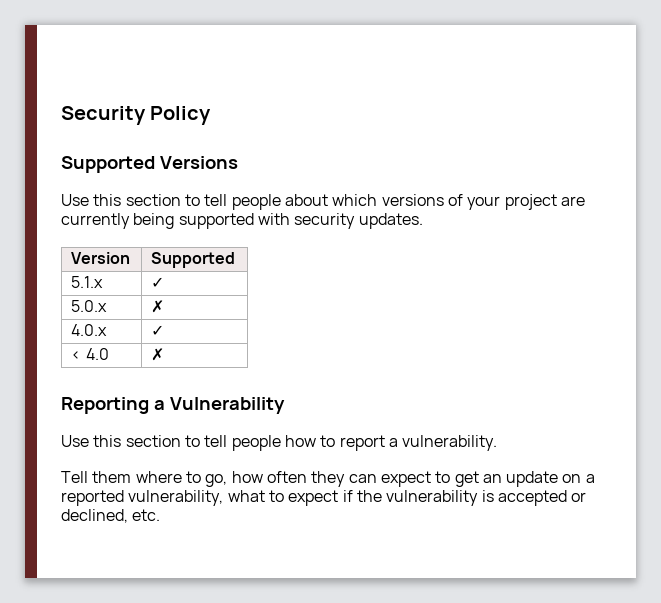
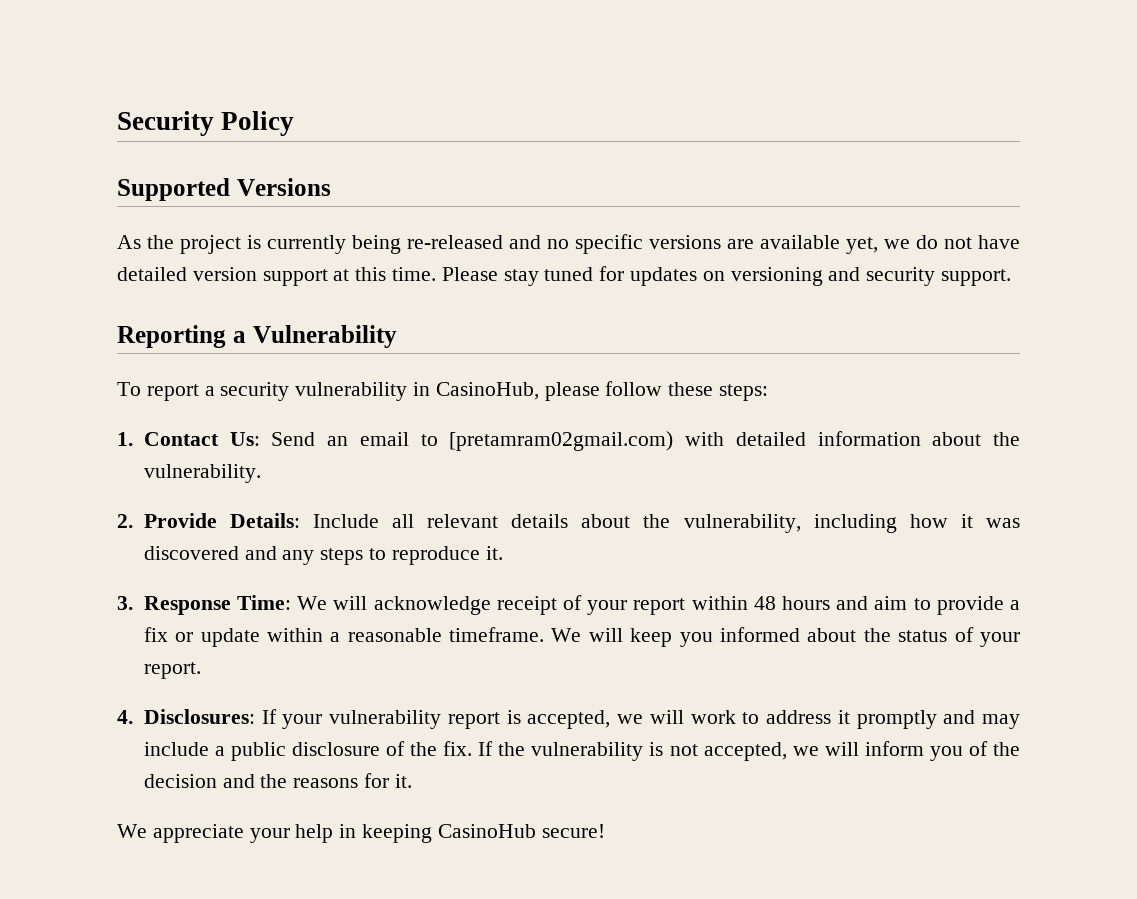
[61,194,585,210] [61,213,423,229] [71,252,131,264] [151,252,236,268] [71,276,104,288] [151,277,165,288] [71,300,108,312] [151,300,165,313] [71,324,108,336] [151,325,165,336] [71,348,109,360] [151,348,165,361] [61,397,285,414] [61,435,498,451] [61,471,595,487] [61,490,587,506] [61,509,161,523] Use this section to tell people about which versions of your project are currently being supported with security updates. // Version | Supported // 5.1.x | ✓ // 5.0.x | ✗ // 4.0.x | ✓ // < 4.0 | ✗ // Reporting a Vulnerability // Use this section to tell people how to report a vulnerability. // Tell them where to go, how often they can expect to get an update on a reported vulnerability, what to expect if the vulnerability is accepted or declined, etc. -> [117,234,1020,254] [117,266,1012,286] [117,325,397,348] [117,381,769,401] [117,431,1020,451] [143,464,261,483] [117,513,1020,533] [143,546,503,565] [117,595,1020,615] [143,627,1020,647] [143,662,201,679] [117,709,1020,729] [143,741,1021,761] [143,773,412,788] [117,824,605,843] As the project is currently being re-released and no specific versions are available yet, we do not have detailed version support at this time. Please stay tuned for updates on versioning and security support. // Reporting a Vulnerability // To report a security vulnerability in CasinoHub, please follow these steps: // 1. Contact Us: Send an email to [pretamram02gmail.com) with detailed information about the vulnerability. // 2. Provide Details: Include all relevant details about the vulnerability, including how it was discovered and any steps to reproduce it. // 3. Response Time: We will acknowledge receipt of your report within 48 hours and aim to provide a fix or update within a reasonable timeframe. We will keep you informed about the status of your report. // 4. Disclosures: If your vulnerability report is accepted, we will work to address it promptly and may include a public disclosure of the fix. If the vulnerability is not accepted, we will inform you of the decision and the reasons for it. // We appreciate your help in keeping CasinoHub secure!

